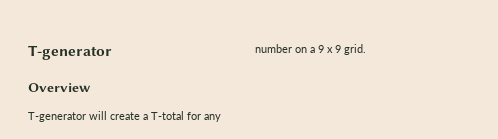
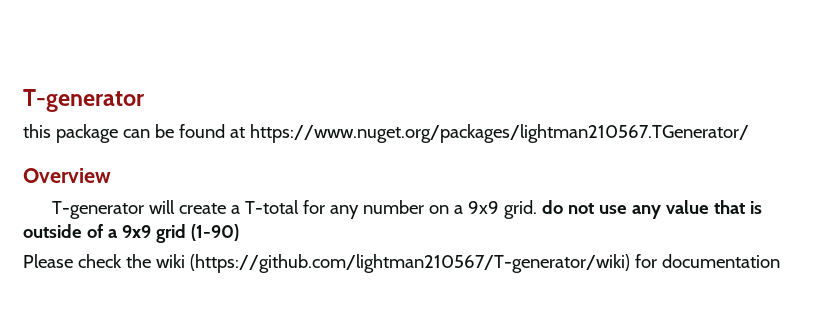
[28,45,112,60] T-generator -> [23,89,145,112] [23,124,749,143] T-generator // this package can be found at https://www.nuget.org/packages/lightman210567.TGenerator/
[318,44,366,55] 9 x 9 grid. -> [468,200,763,219] [23,224,239,243] [23,254,780,273] 9x9 grid. do not use any value that is outside of a 9x9 grid (1-90) // Please check the wiki (https://github.com/lightman210567/T-generator/wiki) for documentation

